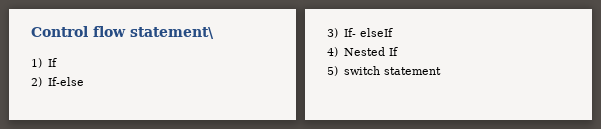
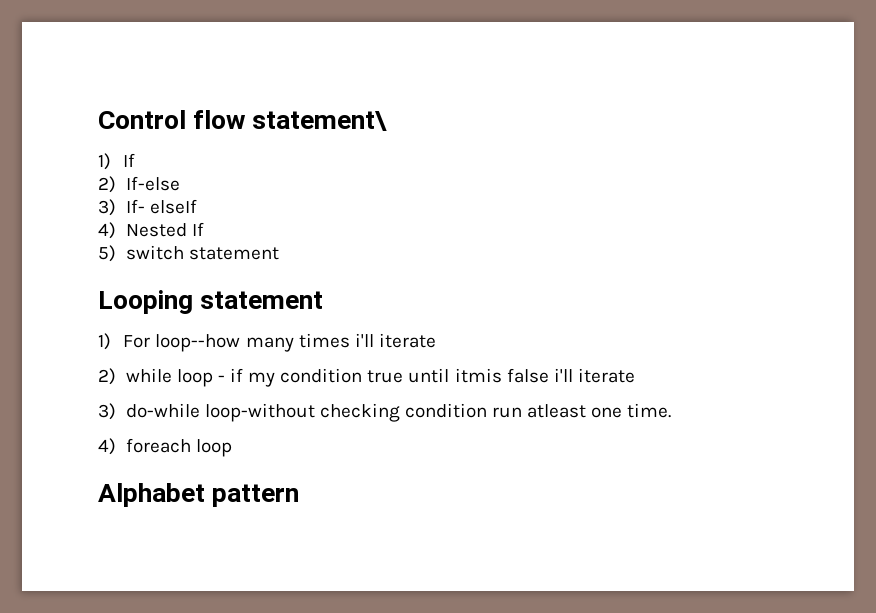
(441, 71) none -> [98,290,324,314] [98,333,436,352] [98,368,635,387] [98,403,672,422] [98,438,232,457] [98,483,300,507] // Looping statement // 1) For loop--how many times i'll iterate // 2) while loop - if my condition true until itmis false i'll iterate // 3) do-while loop-without checking condition run atleast one time. // 4) foreach loop // Alphabet pattern

